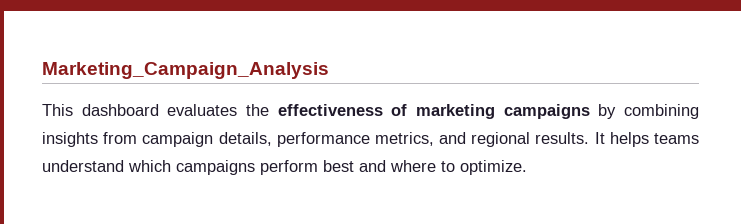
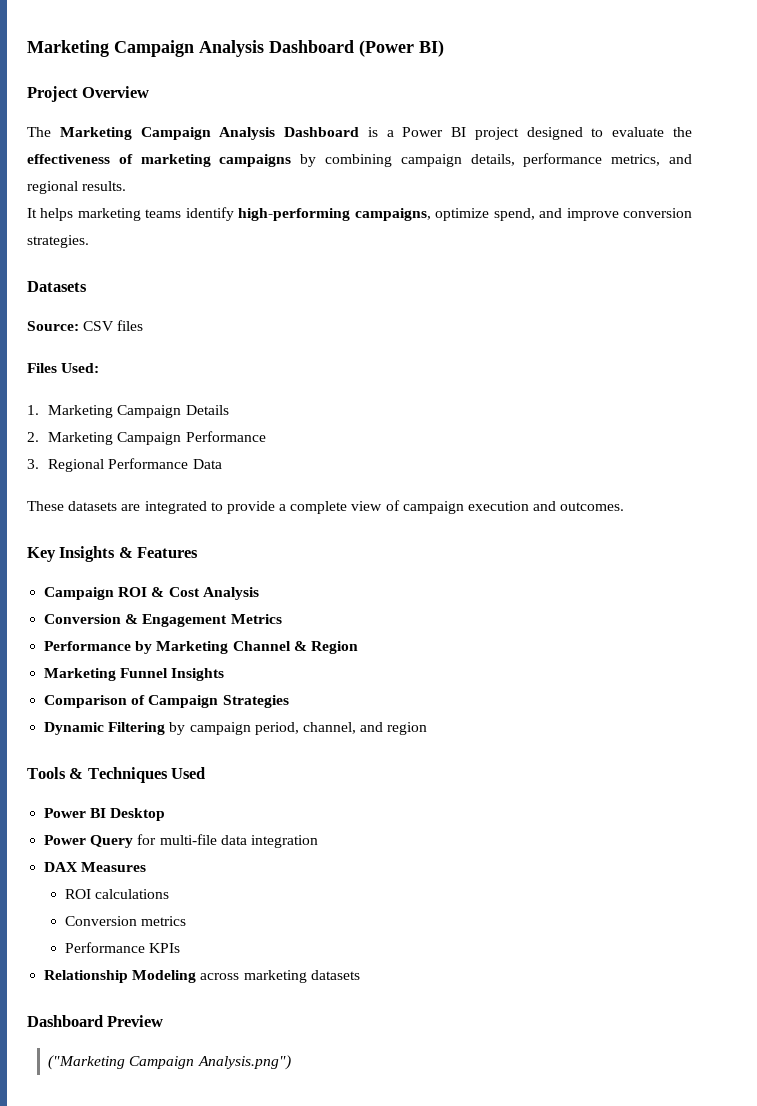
[42,62,329,79] [42,104,238,116] Marketing_Campaign_Analysis // This dashboard evaluates -> [27,40,444,57] [27,86,150,102] [27,127,665,140] Marketing Campaign Analysis Dashboard (Power BI) // Project Overview // The Marketing Campaign Analysis Dashboard is a Power BI project designed to evaluate
[42,132,138,147] insights from -> (392, 160) none
(590, 138) none -> (127, 186) //
[653,133,699,144] [42,160,527,175] teams understand which campaigns perform best and where to optimize. -> [77,207,692,221] [27,235,89,248] [27,281,87,292] [27,320,144,331] [27,363,100,373] [27,405,229,418] [27,431,266,445] [27,458,222,472] [27,500,625,514] [27,546,199,562] [44,587,259,600] [44,614,282,627] [44,641,358,654] [44,668,225,681] [44,695,289,708] [44,722,428,735] [27,767,206,783] [44,808,166,821] [44,834,318,848] [44,862,147,872] [65,889,170,899] [65,916,187,926] [65,942,181,953] [44,970,360,983] [27,1015,164,1027] [48,1055,291,1070] marketing teams identify high-performing campaigns, optimize spend, and improve conversion strategies. // Datasets // Source: CSV files // Files Used: // 1. Marketing Campaign Details // 2. Marketing Campaign Performance // 3. Regional Performance Data // These datasets are integrated to provide a complete view of campaign execution and outcomes. // Key Insights & Features // Campaign ROI & Cost Analysis // Conversion & Engagement Metrics // Performance by Marketing Channel & Region // Marketing Funnel Insights // Comparison of Campaign Strategies // Dynamic Filtering by campaign period, channel, and region // Tools & Techniques Used // Power BI Desktop // Power Query for multi-file data integration // DAX Measures // ROI calculations // Conversion metrics // Performance KPIs // Relationship Modeling across marketing datasets // Dashboard Preview // ("Marketing Campaign Analysis.png")

